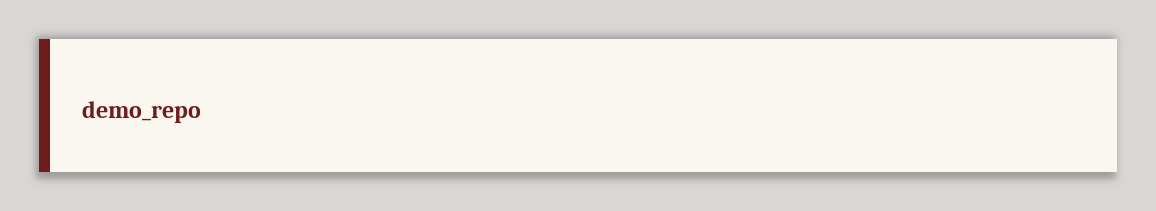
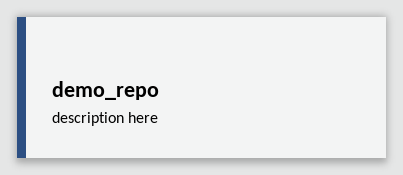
(201, 112) none -> [52,112,159,126] // description here

